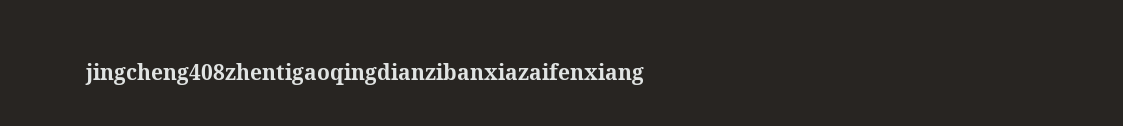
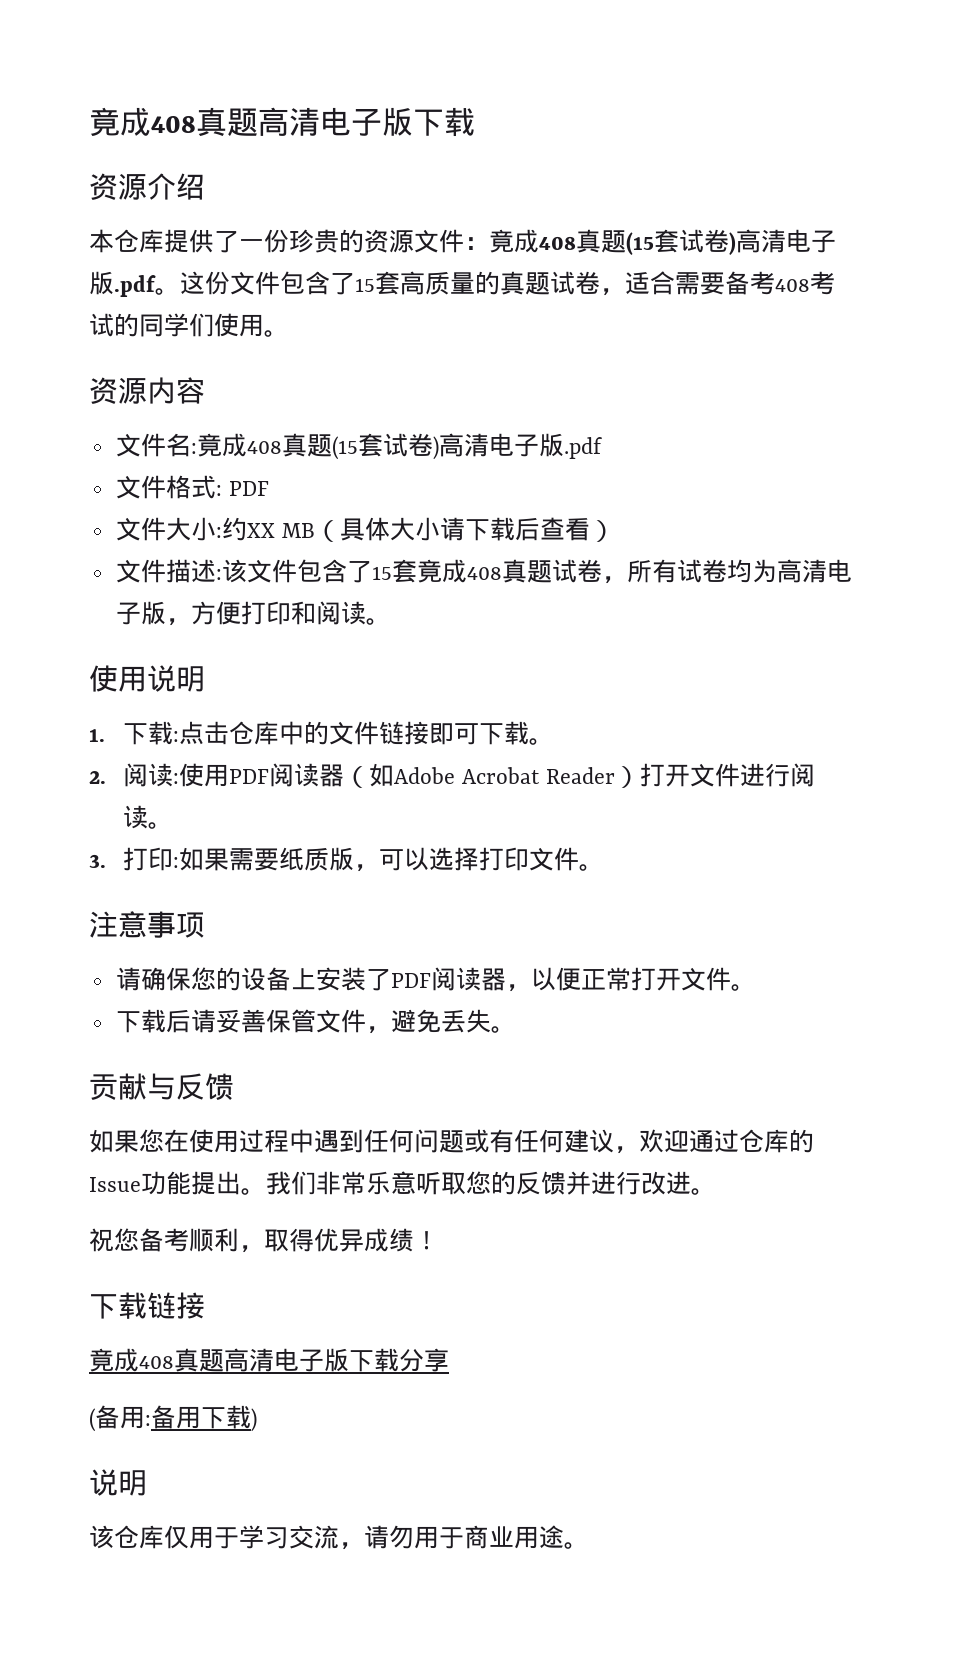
[85,63,644,85] jingcheng408zhentigaoqingdianzibanxiazaifenxiang -> [89,107,475,137] [89,173,205,200] [89,229,836,255] [89,271,835,297] [89,313,289,337] [89,377,205,404] [115,433,602,460] [115,475,269,499] [115,517,615,542] [115,559,852,584] [115,601,391,626] [89,665,205,692] [89,721,555,745] [89,763,815,788] [123,805,174,829] [89,847,605,872] [89,911,205,938] [115,967,756,992] [115,1009,516,1034] [89,1073,234,1100] [89,1129,814,1154] [89,1171,716,1195] [89,1228,439,1253] [89,1292,205,1319] [89,1348,449,1372] [89,1405,257,1432] [89,1469,147,1496] [89,1525,589,1550] 竟成408真题高清电子版下载 // 资源介绍 // 本仓库提供了一份珍贵的资源文件：竟成408真题(15套试卷)高清电子版.pdf。这份文件包含了15套高质量的真题试卷，适合需要备考408考试的同学们使用。 // 资源内容 // 文件名:竟成408真题(15套试卷)高清电子版.pdf // 文件格式: PDF // 文件大小:约XX MB（具体大小请下载后查看） // 文件描述:该文件包含了15套竟成408真题试卷，所有试卷均为高清电子版，方便打印和阅读。 // 使用说明 // 1.下载:点击仓库中的文件链接即可下载。 // 2.阅读:使用PDF阅读器（如Adobe Acrobat Reader）打开文件进行阅读。 // 3.打印:如果需要纸质版，可以选择打印文件。 // 注意事项 // 请确保您的设备上安装了PDF阅读器，以便正常打开文件。 // 下载后请妥善保管文件，避免丢失。 // 贡献与反馈 // 如果您在使用过程中遇到任何问题或有任何建议，欢迎通过仓库的Issue功能提出。我们非常乐意听取您的反馈并进行改进。 // 祝您备考顺利，取得优异成绩！ // 下载链接 // 竟成408真题高清电子版下载分享 // (备用:备用下载) // 说明 // 该仓库仅用于学习交流，请勿用于商业用途。

